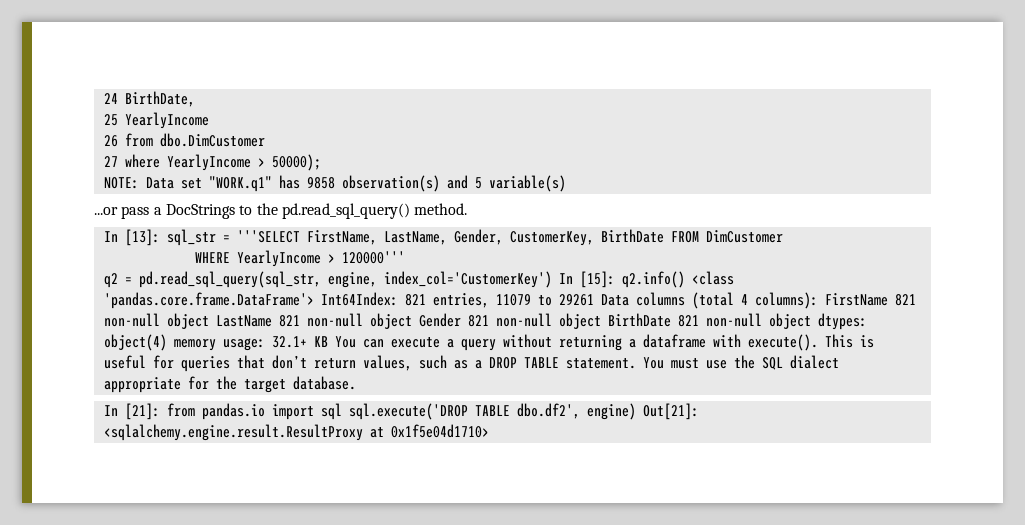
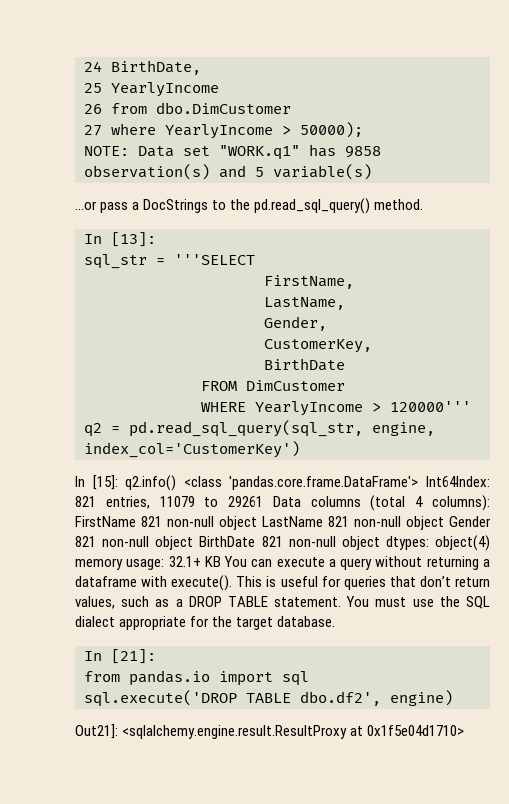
(160, 237) none -> (156, 239) //
(300, 236) none -> (255, 259) //
(377, 237) none -> (354, 282) //
(447, 238) none -> (345, 303) //
(503, 237) none -> (327, 323) //
[600,229,664,243] BirthDate -> [264,358,345,371] // BirthDate //
(552, 279) none -> (300, 449) //
(160, 411) none -> (156, 656) //
(342, 411) none -> (309, 678) //
[642,403,699,420] Out[21]: -> [75,724,118,739] // Out21]:

